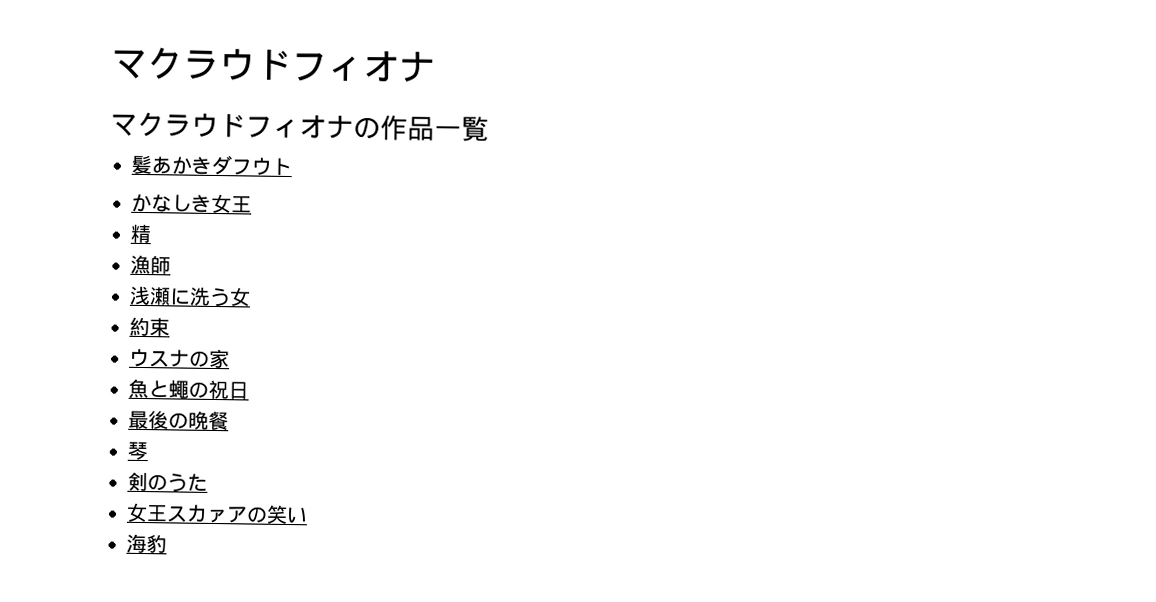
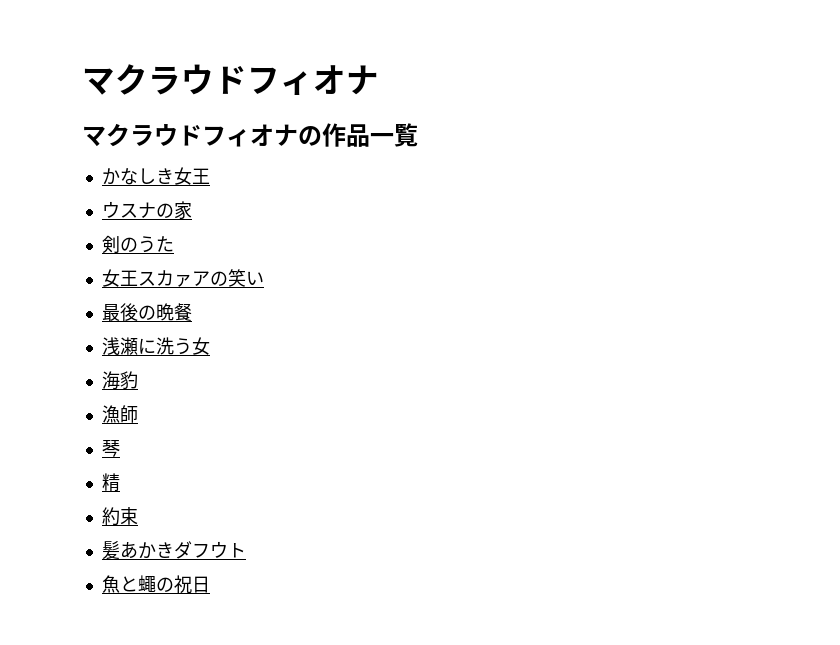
[131,154,292,177] // 髪あかきダフウト -> (418, 135) none
[130,223,152,244] [130,254,171,275] [129,285,251,308] [129,316,170,337] [129,348,230,369] [128,378,249,400] [128,410,229,431] [127,441,149,461] 精 // 漁師 // 浅瀬に洗う女 // 約束 // ウスナの家 // 魚と蠅の祝日 // 最後の晩餐 // 琴 -> [101,201,192,220] ウスナの家
[126,533,167,554] 海豹 -> [101,303,192,321] [101,337,210,355] [101,371,138,390] [101,405,138,423] [101,440,120,457] [101,473,120,491] [101,507,138,526] [101,540,246,560] [101,575,210,594] 最後の晩餐 // 浅瀬に洗う女 // 海豹 // 漁師 // 琴 // 精 // 約束 // 髪あかきダフウト // 魚と蠅の祝日

